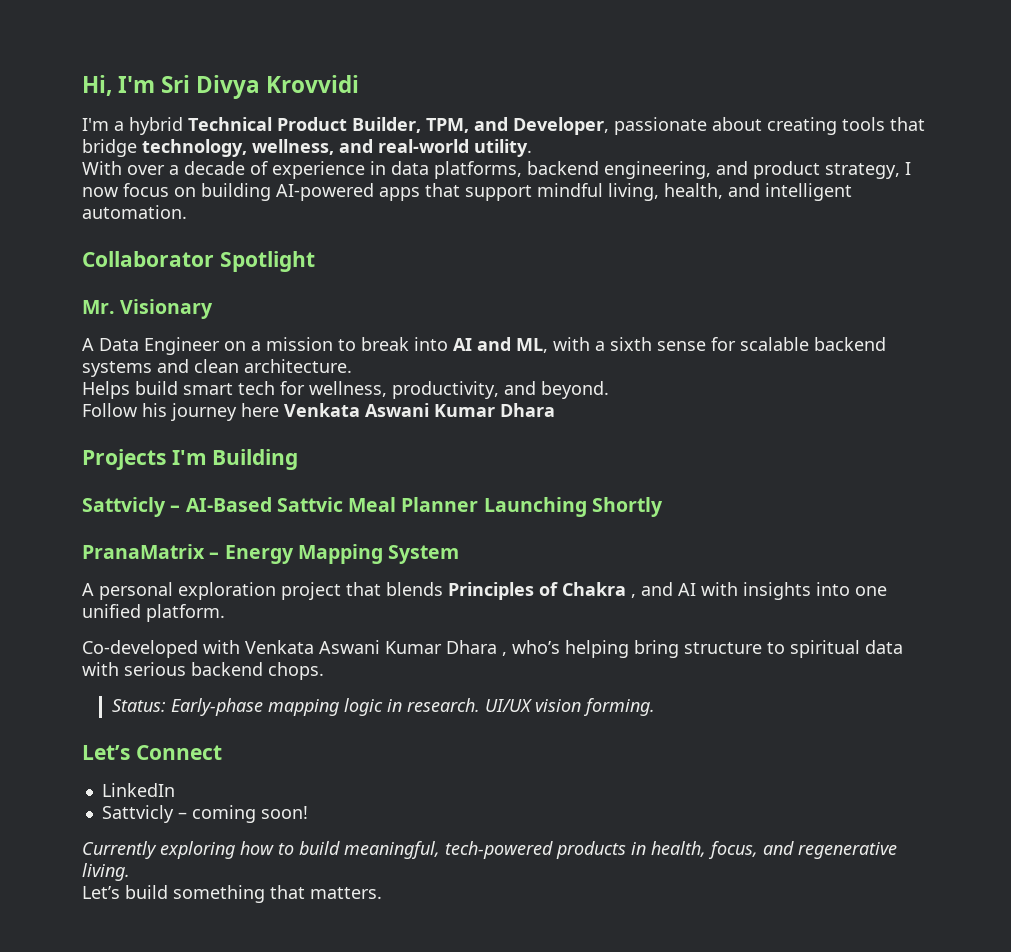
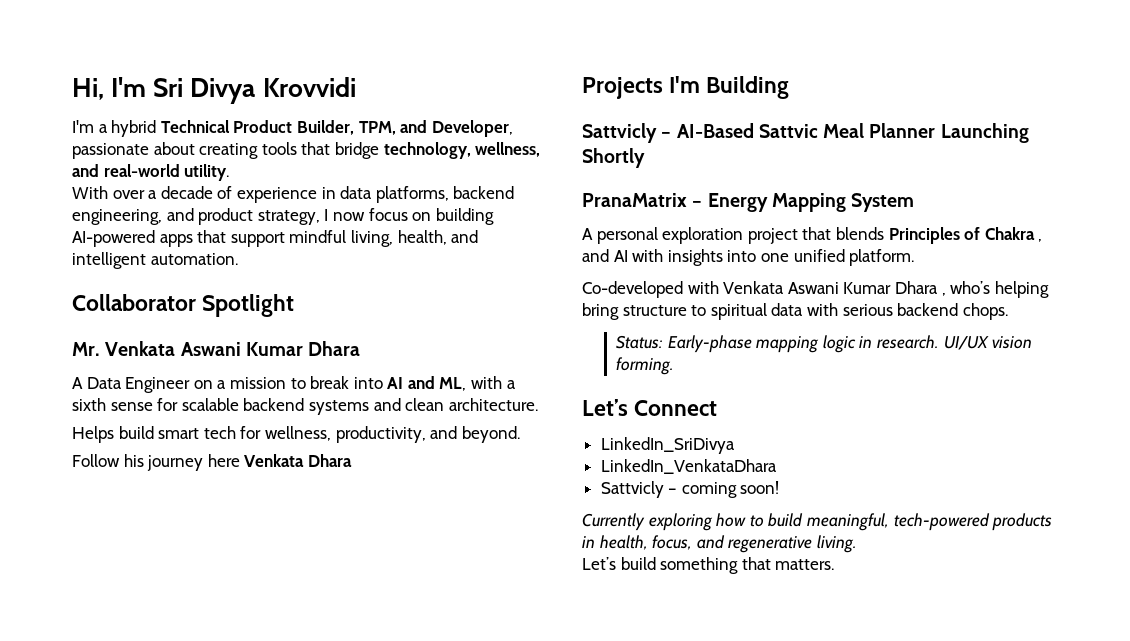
[120,299,214,319] Visionary -> [105,341,361,356] Venkata Aswani Kumar Dhara
[365,403,495,417] Aswani Kumar -> (305, 460) none
[101,783,175,797] LinkedIn -> [600,437,735,454] [600,459,777,474] LinkedIn_SriDivya // LinkedIn_VenkataDhara

